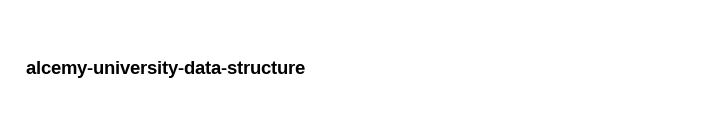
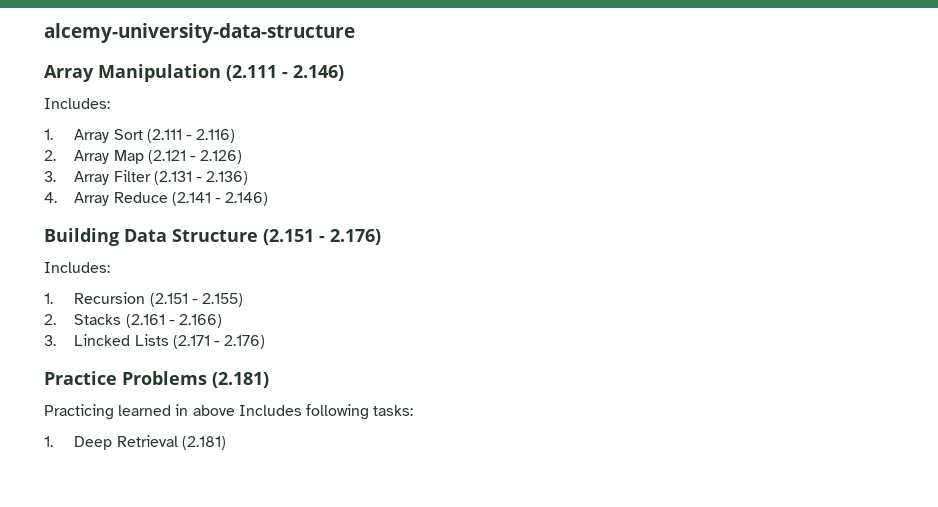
(305, 69) none -> [44,64,344,82] [44,98,110,109] [44,129,236,143] [44,150,243,164] [44,170,249,185] [44,192,269,206] [44,228,381,246] [44,262,110,273] [44,292,244,307] [44,314,223,328] [44,334,266,349] [44,371,269,388] [44,404,414,420] [44,435,226,450] // Array Manipulation (2.111 - 2.146) // Includes: // 1. Array Sort (2.111 - 2.116) // 2. Array Map (2.121 - 2.126) // 3. Array Filter (2.131 - 2.136) // 4. Array Reduce (2.141 - 2.146) // Building Data Structure (2.151 - 2.176) // Includes: // 1. Recursion (2.151 - 2.155) // 2. Stacks (2.161 - 2.166) // 3. Lincked Lists (2.171 - 2.176) // Practice Problems (2.181) // Practicing learned in above Includes following tasks: // 1. Deep Retrieval (2.181)

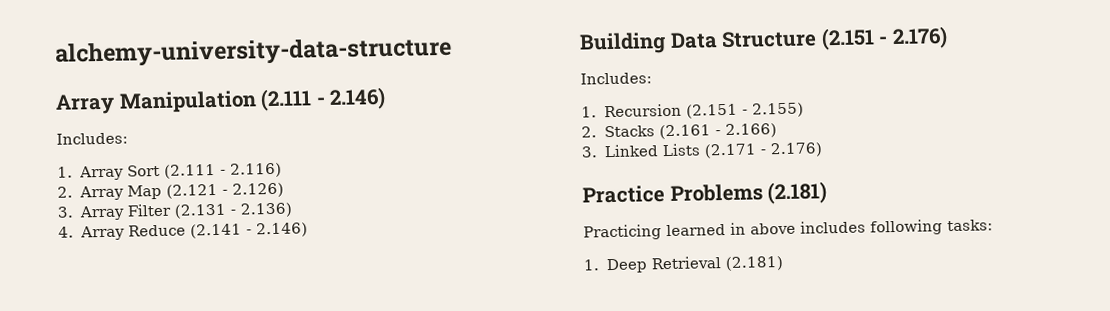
[44,23,355,43] alcemy-university-data-structure -> [54,36,452,68] alchemy-university-data-structure
[74,334,131,346] Lincked -> [603,144,659,158] Linked
[238,405,302,416] Includes -> [800,220,866,234] includes

